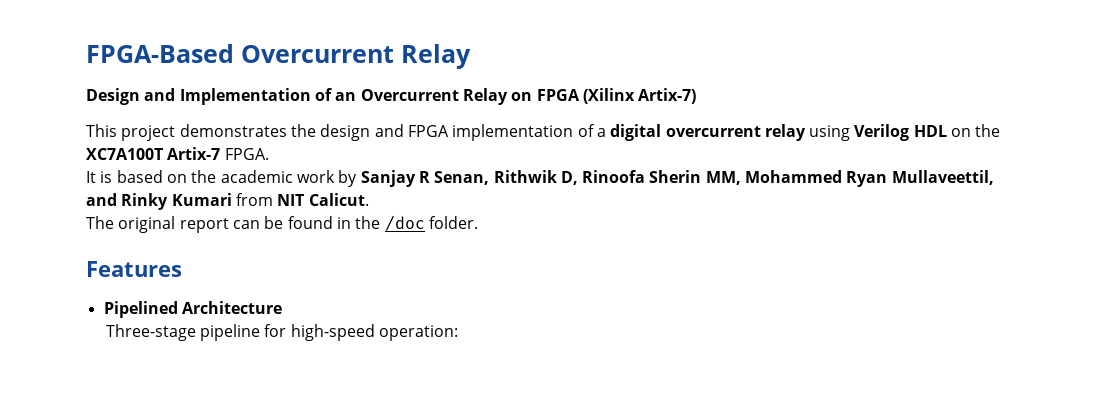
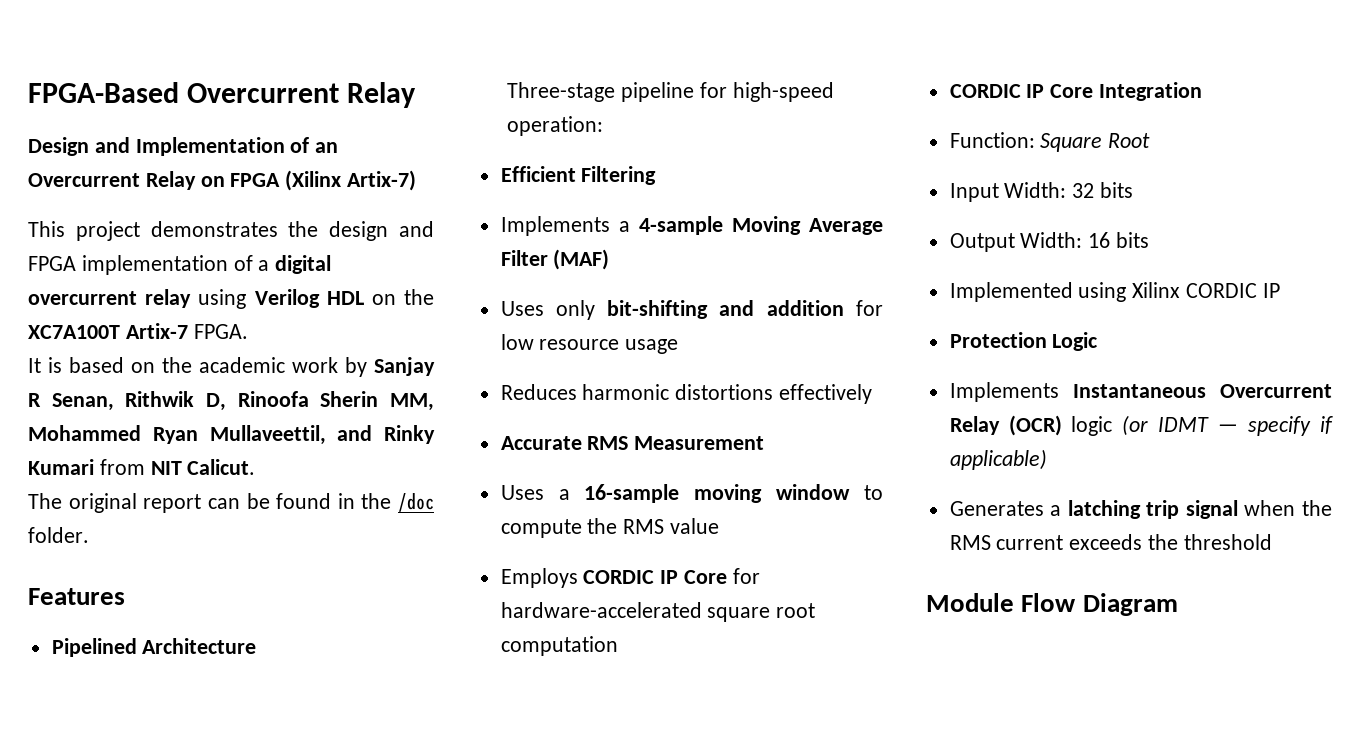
(459, 333) none -> [500,166,657,185] [500,216,883,236] [500,249,610,270] [500,300,883,320] [500,334,679,354] [500,384,873,404] [500,436,765,450] [500,484,883,503] [500,518,720,538] [500,568,760,588] [500,602,816,622] [500,636,618,656] [949,82,1203,101] [949,132,1151,152] [949,182,1134,202] [949,232,1150,252] [949,282,1280,302] [949,332,1098,351] [949,382,1332,402] [949,415,1333,436] [949,449,1047,470] [949,500,1332,519] [949,534,1272,550] [926,593,1178,616] // Efficient Filtering // Implements a 4-sample Moving Average Filter (MAF) // Uses only bit-shifting and addition for low resource usage // Reduces harmonic distortions effectively // Accurate RMS Measurement // Uses a 16-sample moving window to compute the RMS value // Employs CORDIC IP Core for hardware-accelerated square root computation // CORDIC IP Core Integration // Function: Square Root // Input Width: 32 bits // Output Width: 16 bits // Implemented using Xilinx CORDIC IP // Protection Logic // Implements Instantaneous Overcurrent Relay (OCR) logic (or IDMT — specify if applicable) // Generates a latching trip signal when the RMS current exceeds the threshold // Module Flow Diagram

